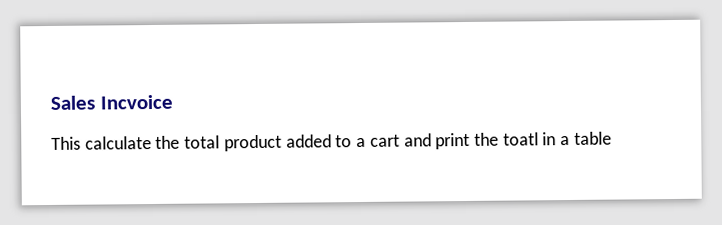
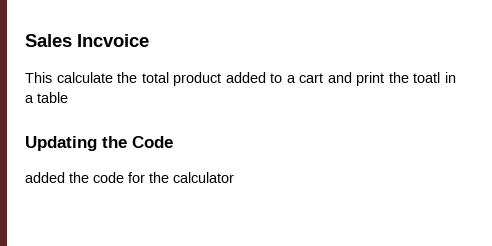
(612, 138) none -> [25,136,173,151] [25,172,234,183] // Updating the Code // added the code for the calculator

